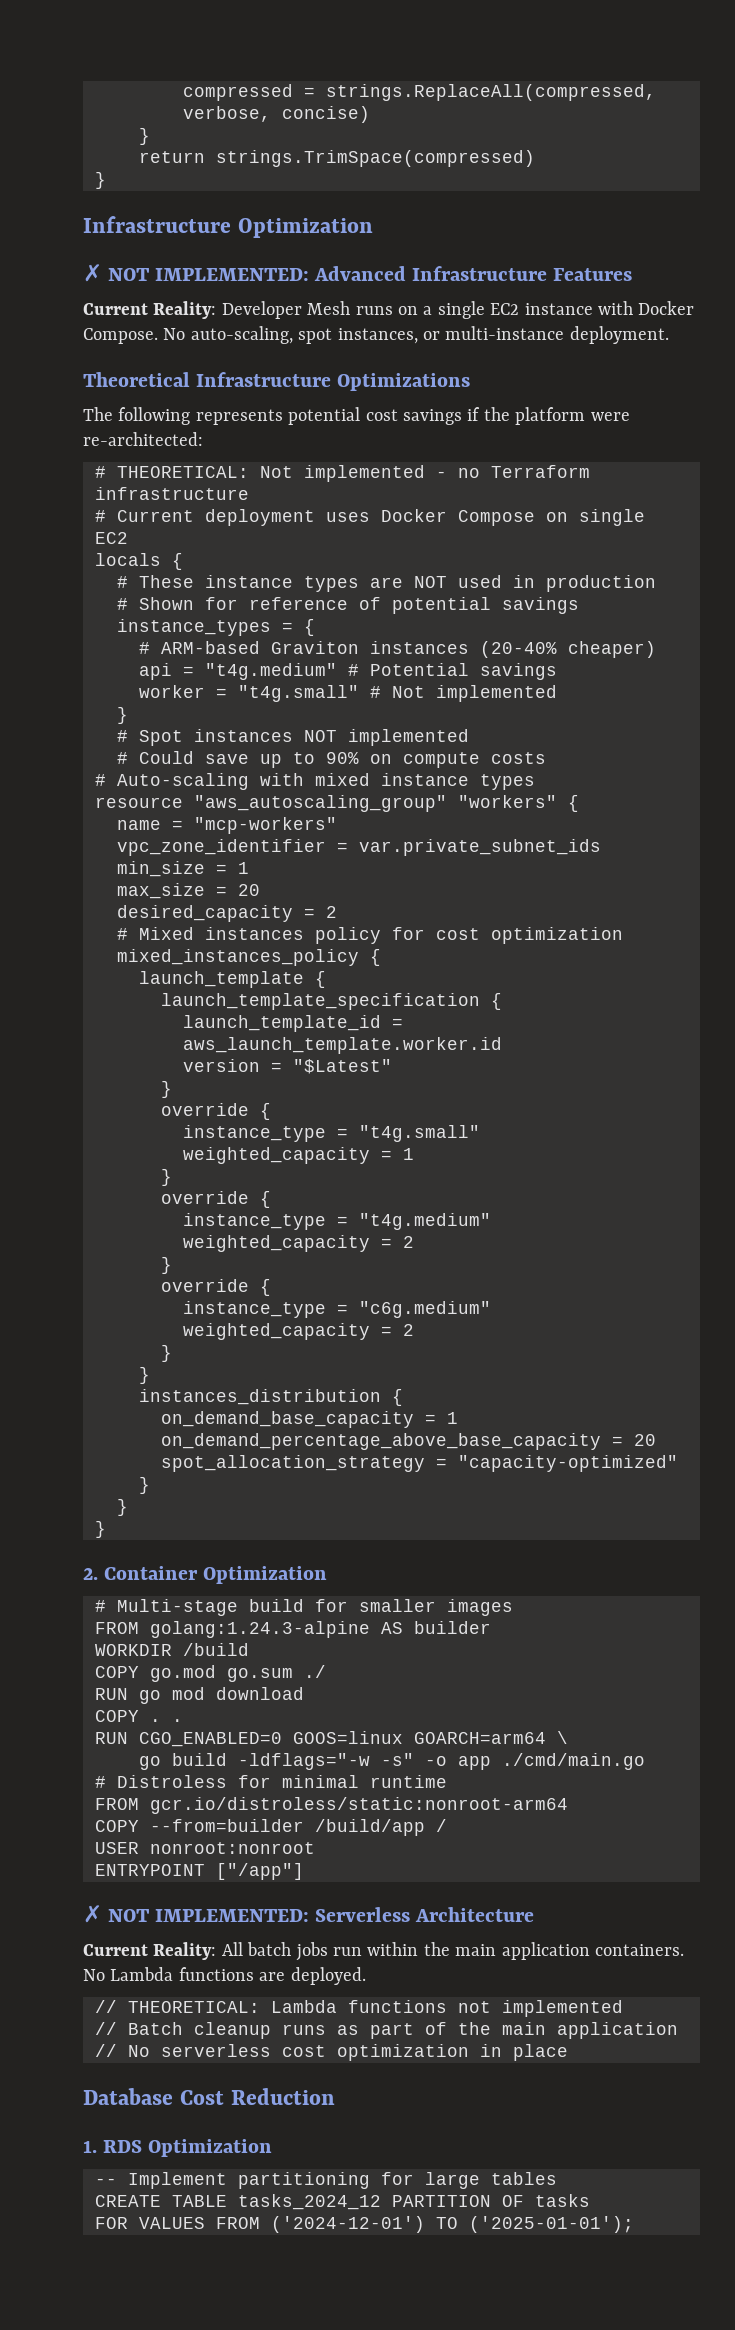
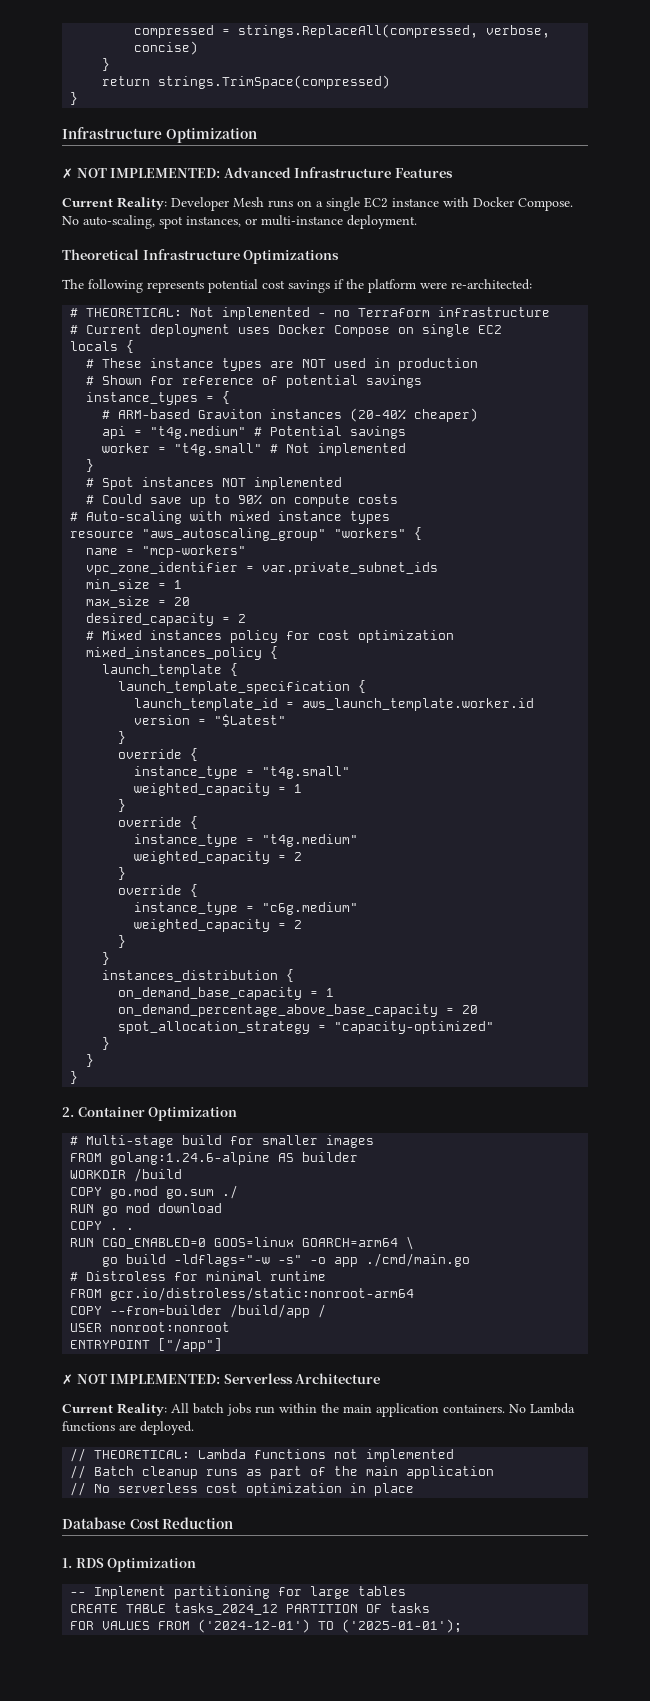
[150,1621,370,1638] golang:1.24.3-alpine -> [110,1152,271,1165] golang:1.24.6-alpine

